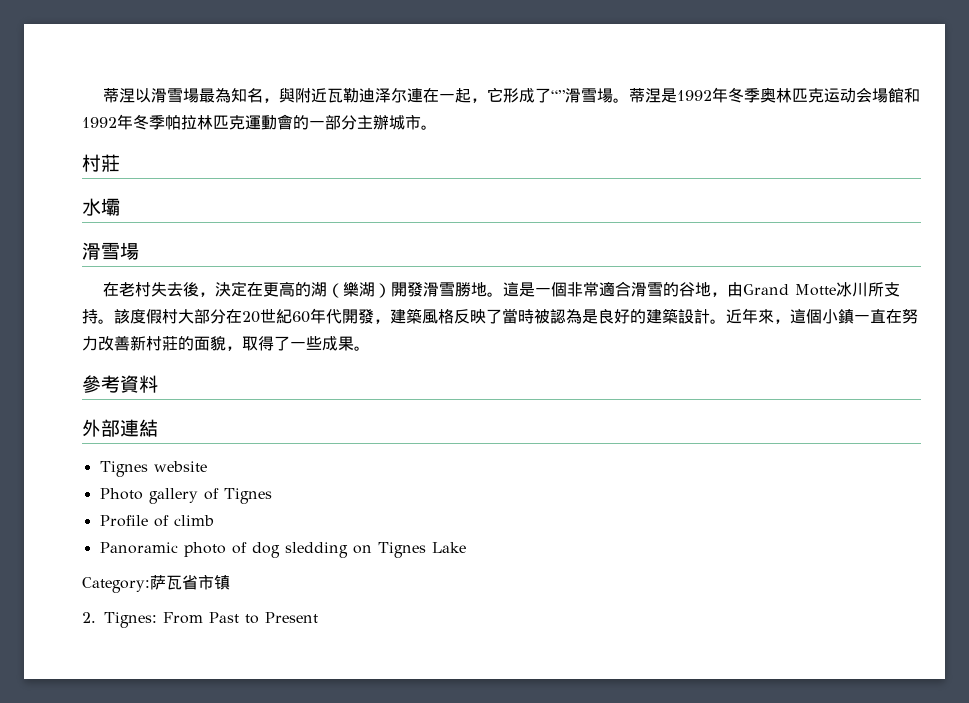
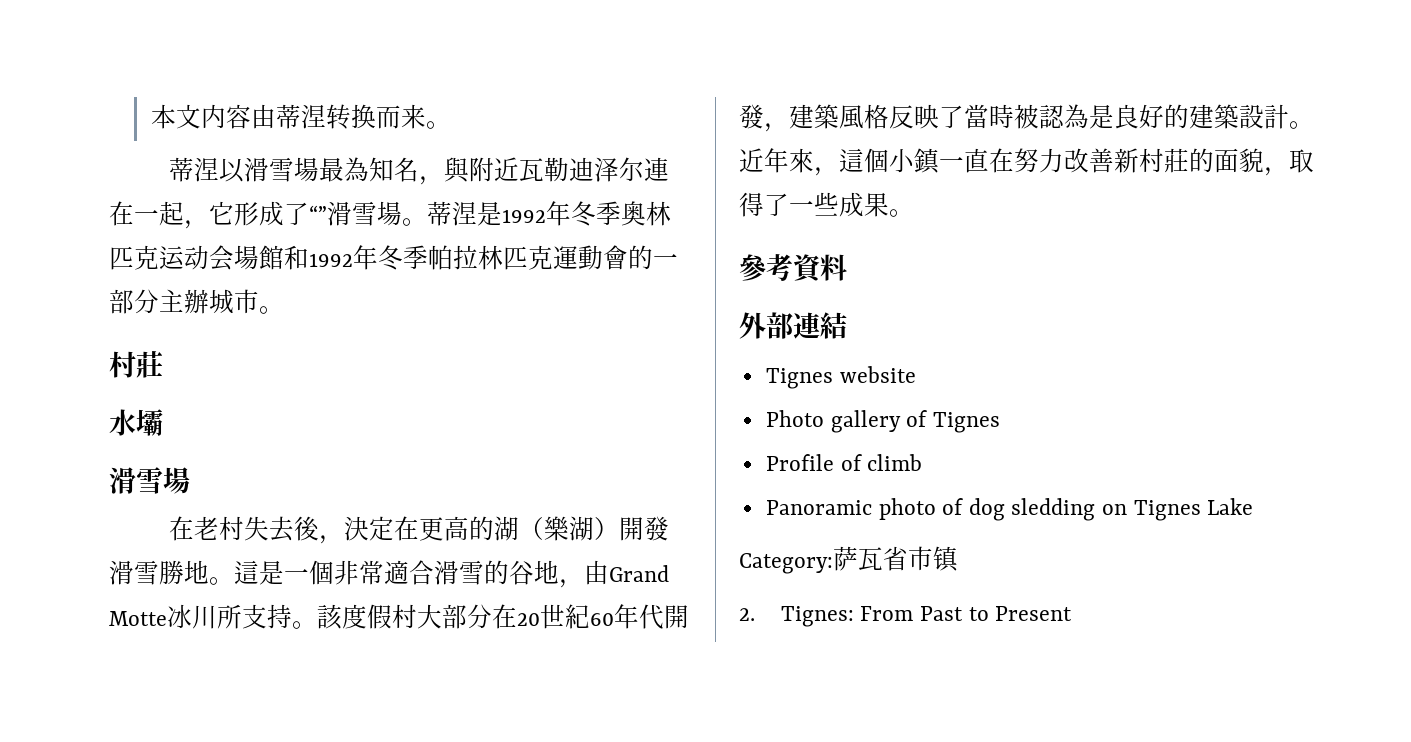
(103, 95) none -> [150,104,451,129] 本文内容由蒂涅转换而来。 //

